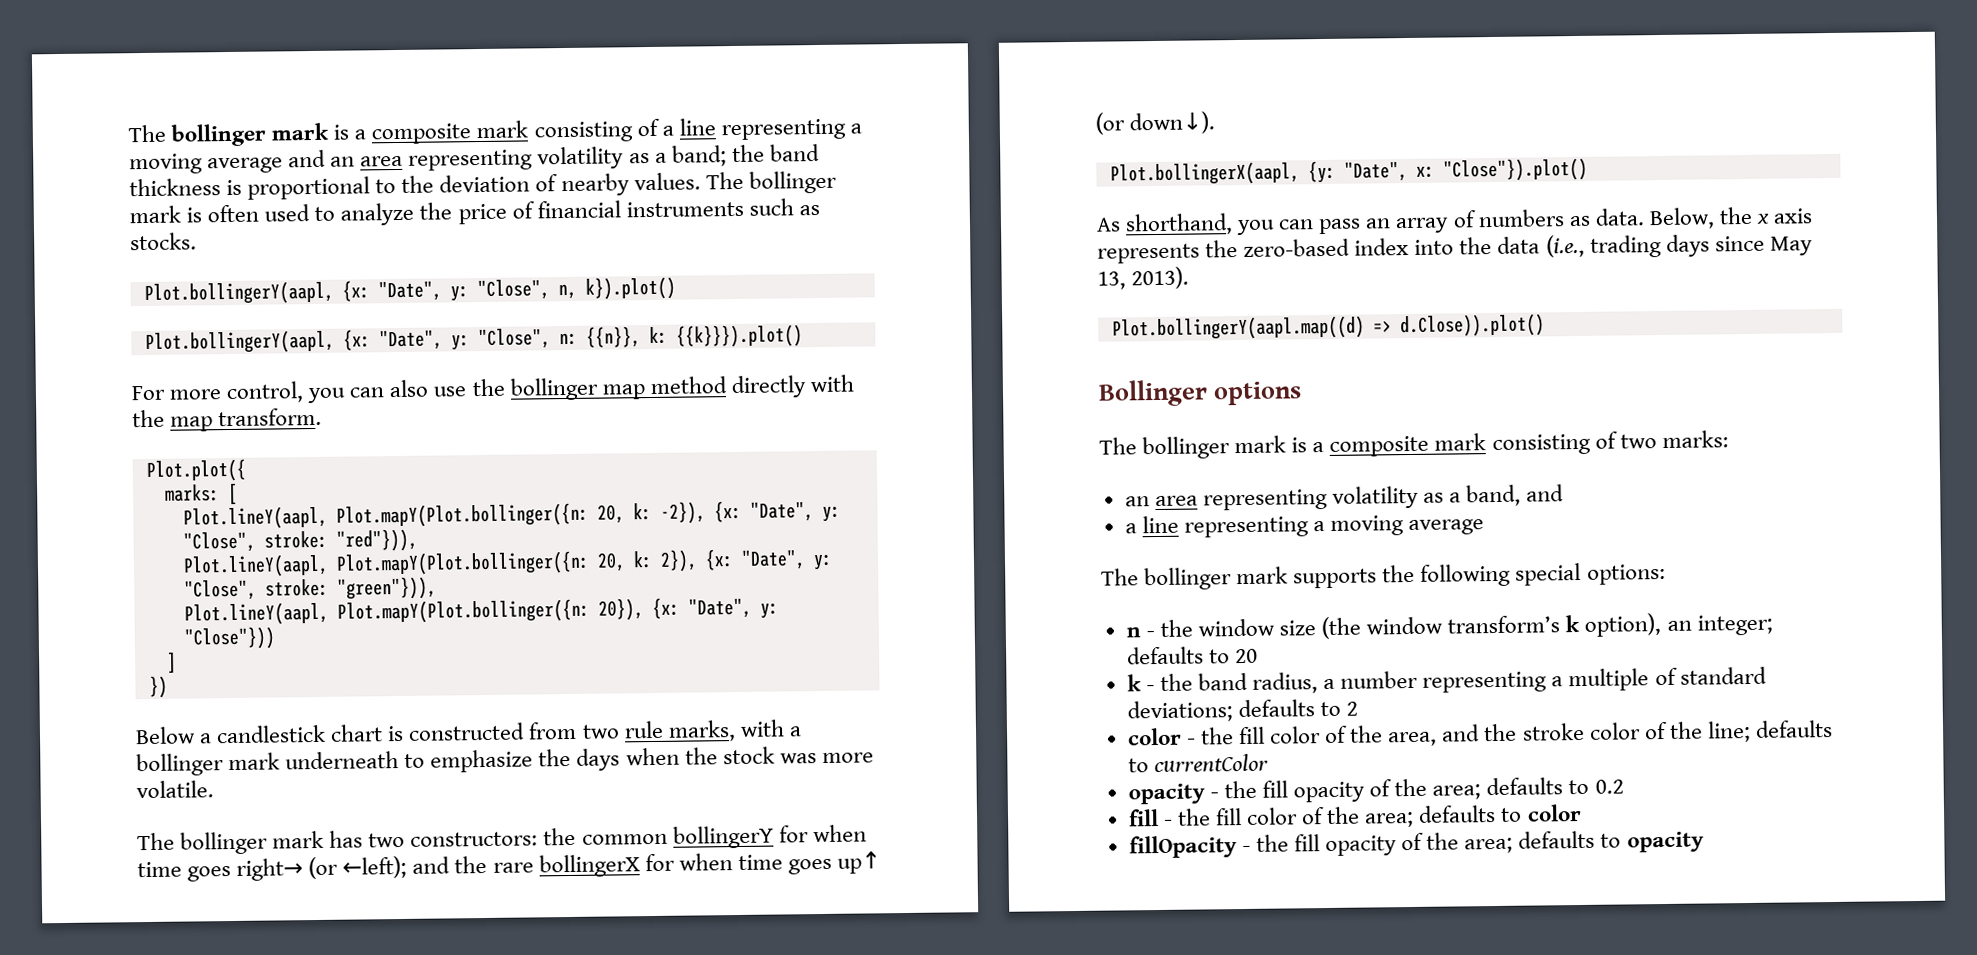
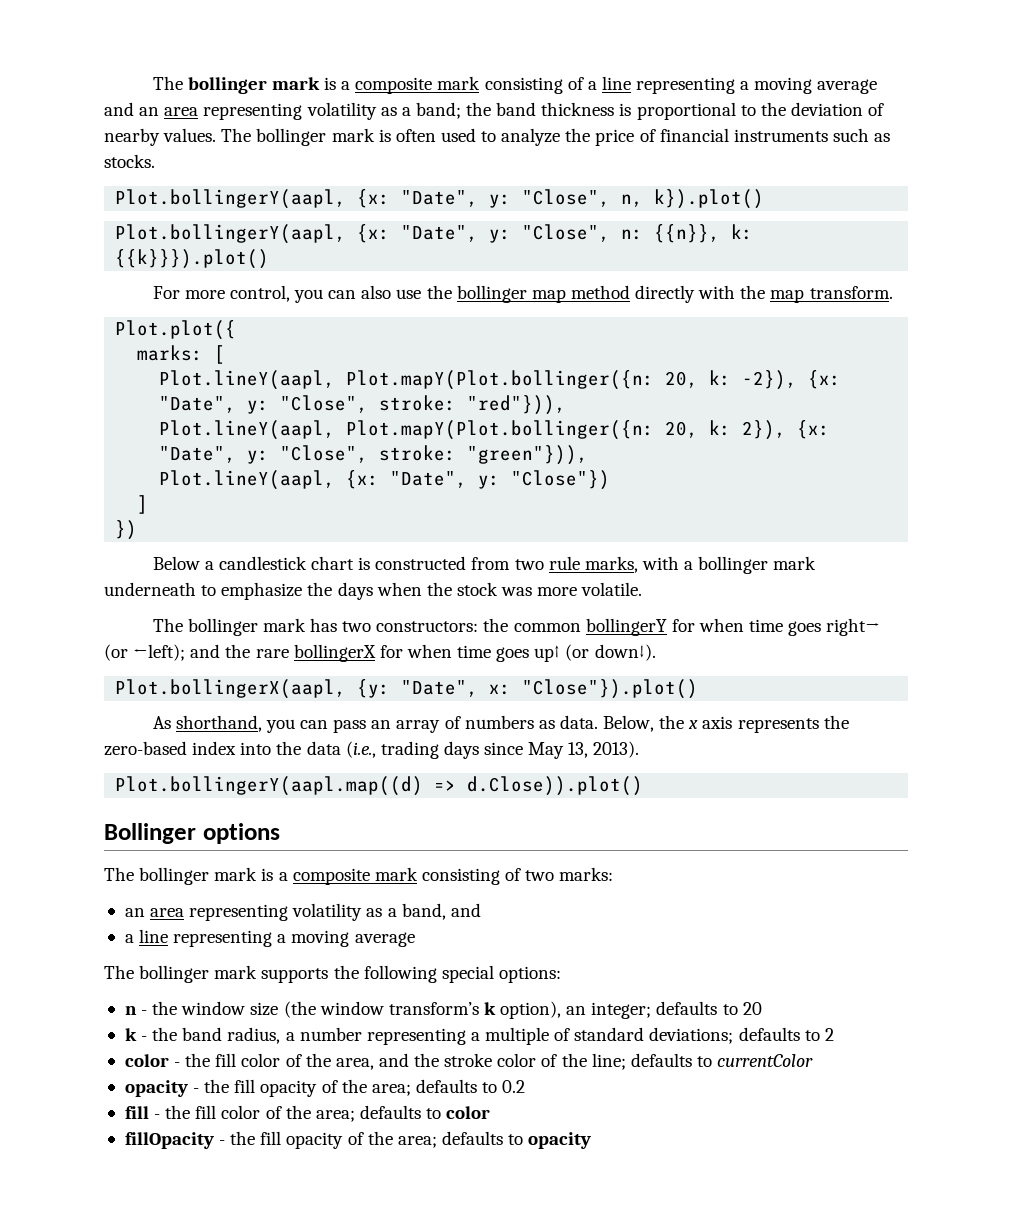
[336,597,779,624] [183,626,275,650] Plot.mapY(Plot.bollinger({n: 20}), {x: "Date", y: "Close"})) -> [346,470,611,490] {x: "Date", y: "Close"})

